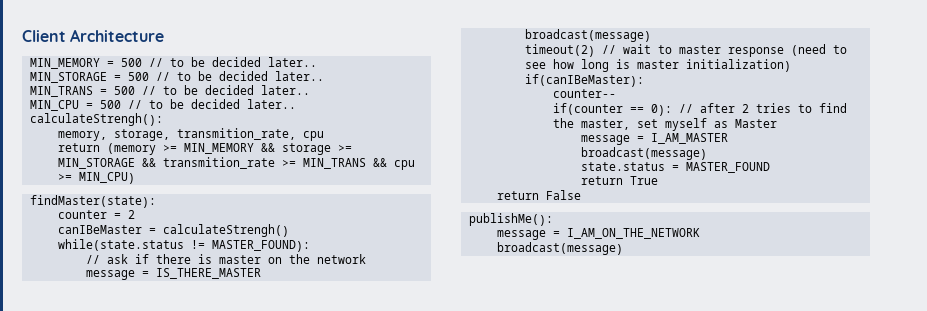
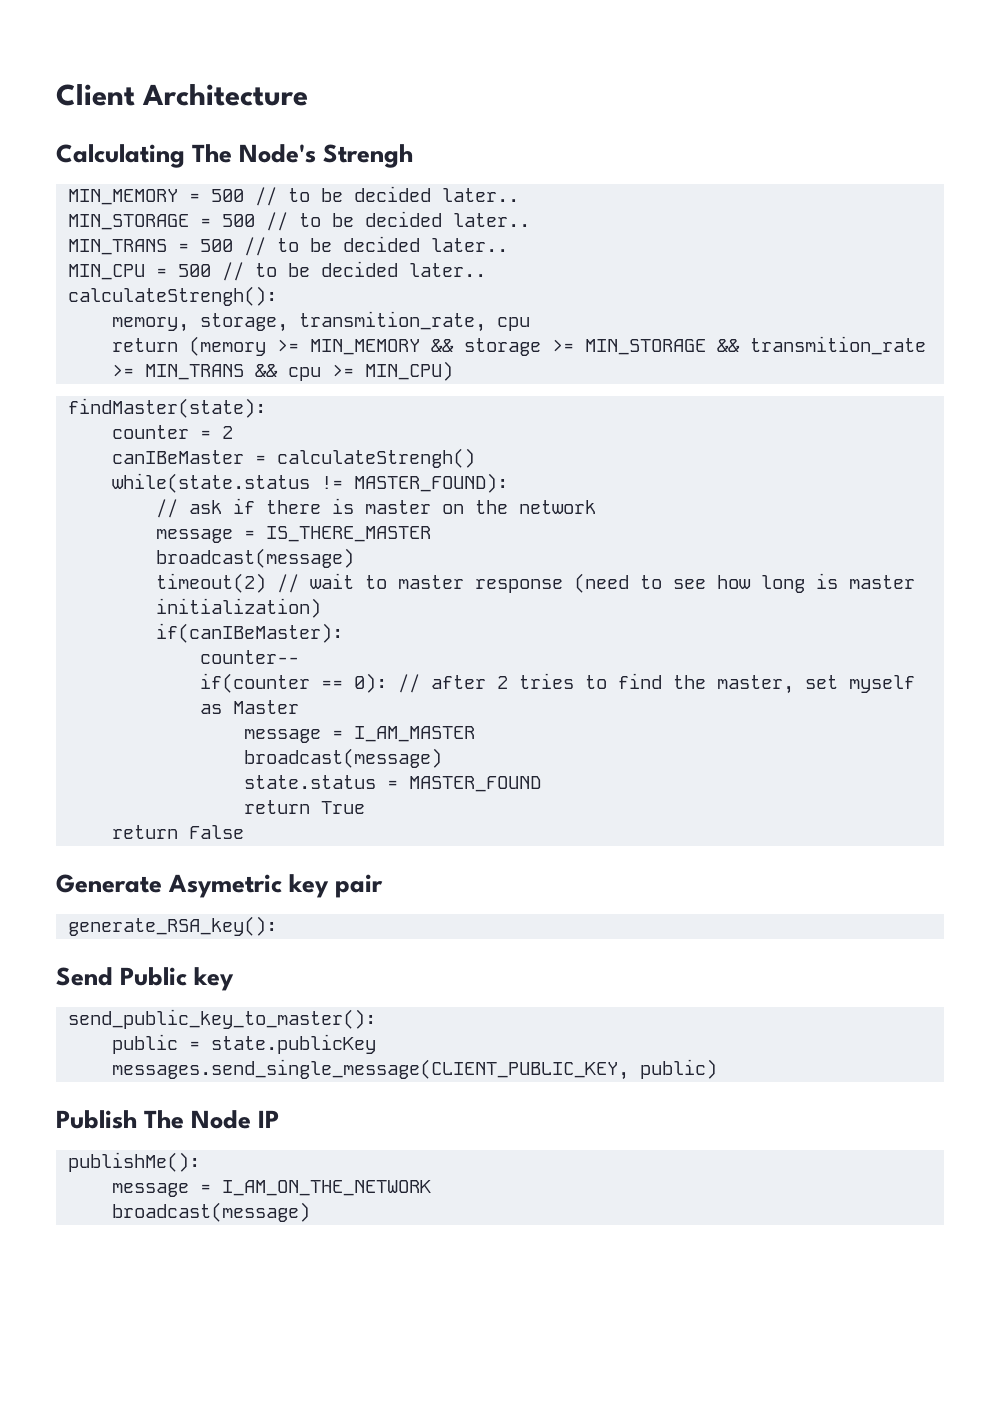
(165, 35) none -> [56,144,414,168] // Calculating The Node's Strengh
(581, 195) none -> [56,874,384,898] [67,916,277,936] [56,967,235,991] [67,1009,376,1029] [111,1034,376,1054] [111,1059,717,1080] [56,1110,280,1129] // Generate Asymetric key pair // generate_RSA_key(): // Send Public key // send_public_key_to_master(): // public = state.publicKey // messages.send_single_message(CLIENT_PUBLIC_KEY, public) // Publish The Node IP

